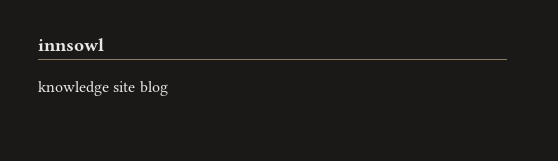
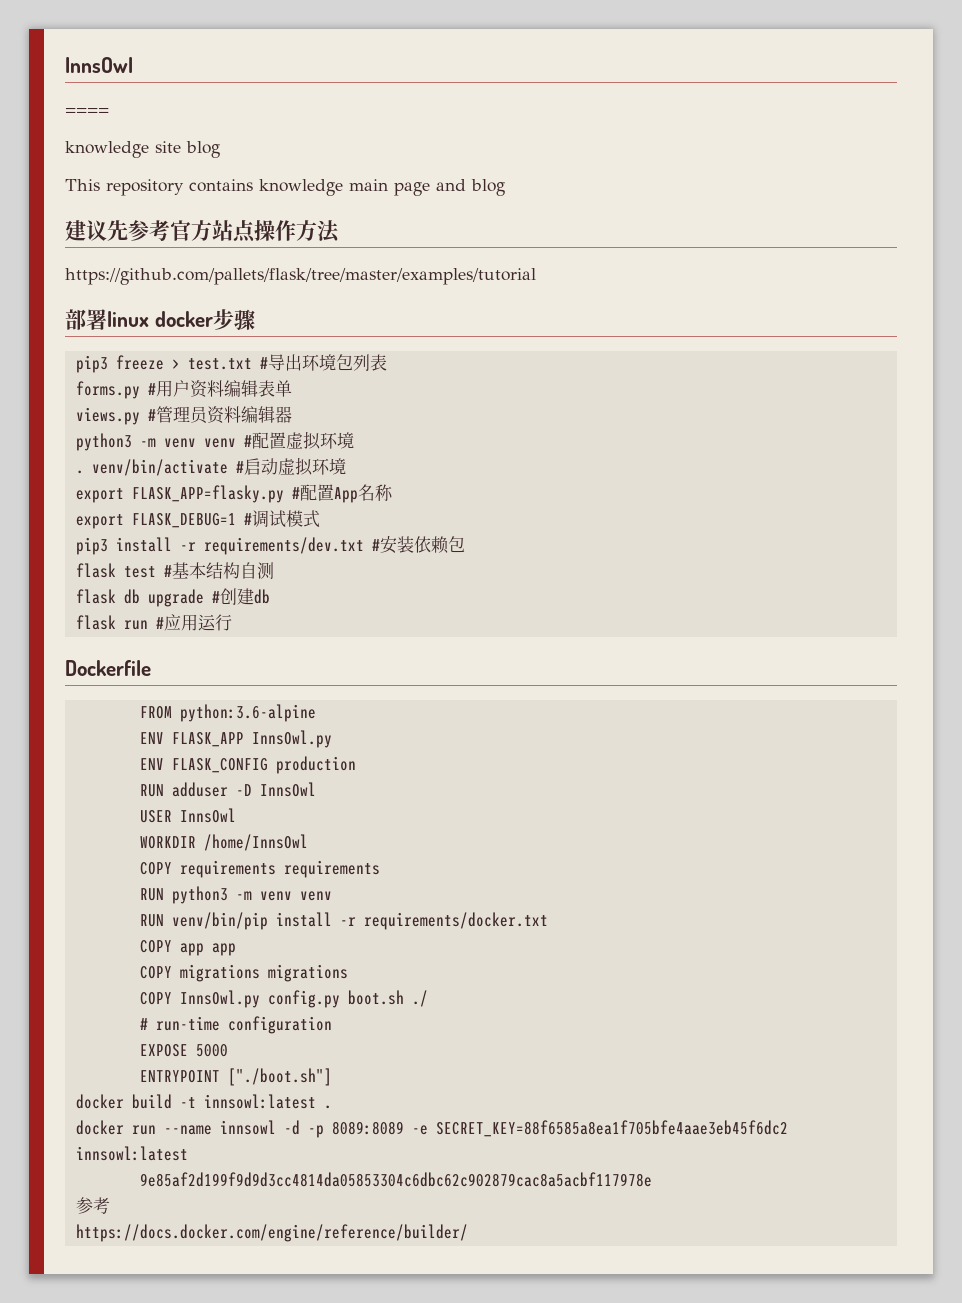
[38,38,104,51] innsowl -> [65,57,133,73] [65,108,109,115] InnsOwl // ====
(168, 88) none -> [65,179,505,196] [65,220,340,243] [65,268,536,285] [65,309,255,330] [75,354,387,373] [75,380,292,399] [75,406,292,425] [75,431,354,451] [75,457,346,476] [75,484,393,503] [75,510,320,529] [75,536,465,555] [75,562,274,579] [75,588,270,607] [75,614,232,631] [65,660,151,676] [139,704,316,722] [139,730,332,748] [139,756,356,774] [139,782,316,797] [139,808,236,823] [139,834,308,851] [139,860,380,878] [139,886,332,904] [139,912,548,930] [139,940,236,956] [139,964,348,982] [139,990,428,1008] [139,1016,332,1034] [139,1044,228,1057] [139,1068,332,1086] [75,1094,332,1109] [75,1120,788,1138] [75,1146,188,1161] [139,1172,652,1187] [75,1197,110,1214] [75,1224,468,1242] // This repository contains knowledge main page and blog // 建议先参考官方站点操作方法 // https://github.com/pallets/flask/tree/master/examples/tutorial // 部署linux docker步骤 // pip3 freeze > test.txt #导出环境包列表 // forms.py #用户资料编辑表单 // views.py #管理员资料编辑器 // python3 -m venv venv #配置虚拟环境 // . venv/bin/activate #启动虚拟环境 // export FLASK_APP=flasky.py #配置App名称 // export FLASK_DEBUG=1 #调试模式 // pip3 install -r requirements/dev.txt #安装依赖包 // flask test #基本结构自测 // flask db upgrade #创建db // flask run #应用运行 // Dockerfile // FROM python:3.6-alpine // ENV FLASK_APP InnsOwl.py // ENV FLASK_CONFIG production // RUN adduser -D InnsOwl // USER InnsOwl // WORKDIR /home/InnsOwl // COPY requirements requirements // RUN python3 -m venv venv // RUN venv/bin/pip install -r requirements/docker.txt // COPY app app // COPY migrations migrations // COPY InnsOwl.py config.py boot.sh ./ // # run-time configuration // EXPOSE 5000 // ENTRYPOINT ["./boot.sh"] // docker build -t innsowl:latest . // docker run --name innsowl -d -p 8089:8089 -e SECRET_KEY=88f6585a8ea1f705bfe4aae3eb45f6dc2 innsowl:latest // 9e85af2d199f9d9d3cc4814da05853304c6dbc62c902879cac8a5acbf117978e // 参考 // https://docs.docker.com/engine/reference/builder/

